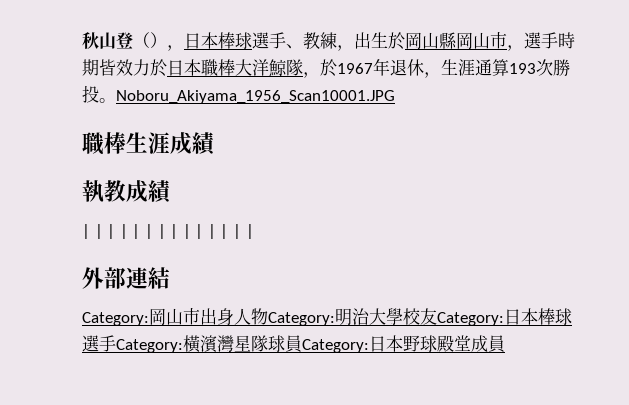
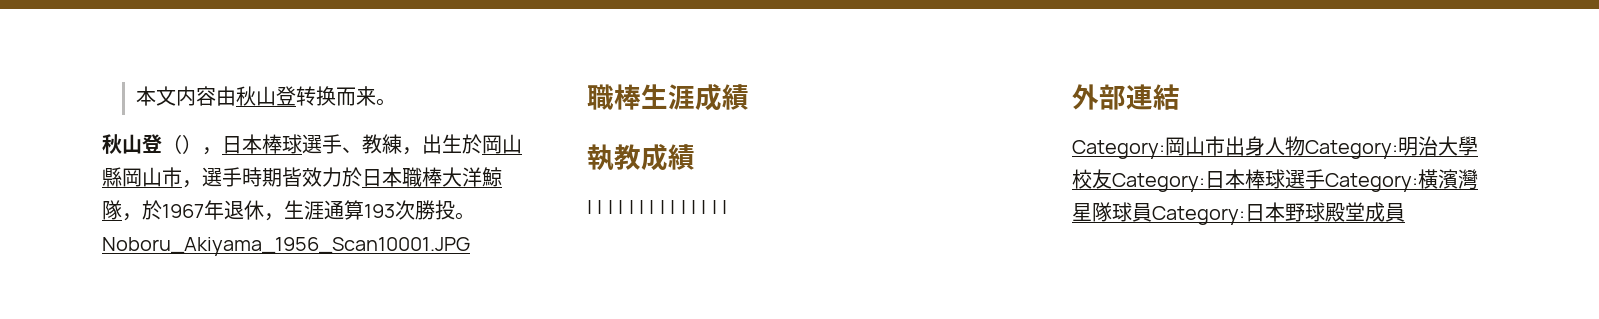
(82, 40) none -> [135,86,396,106] 本文内容由秋山登转换而来。 //

